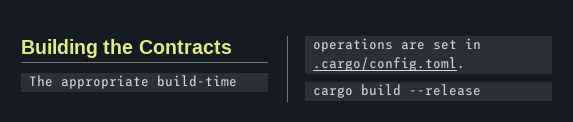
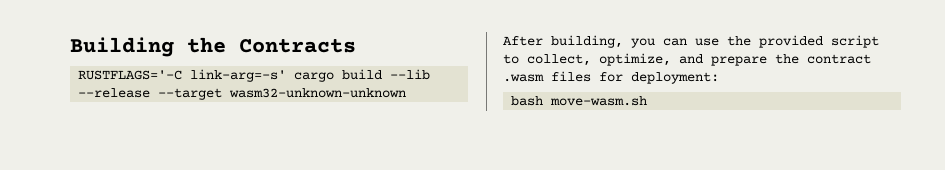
[29,75,238,89] [313,38,482,52] [313,57,466,71] [313,84,482,98] The appropriate build-time operations are set in .cargo/config.toml. // cargo build --release -> [78,69,431,82] [78,88,407,100] [503,35,879,48] [503,53,871,66] [503,71,719,84] [511,96,648,106] RUSTFLAGS='-C link-arg=-s' cargo build --lib --release --target wasm32-unknown-unknown // After building, you can use the provided script to collect, optimize, and prepare the contract .wasm files for deployment: // bash move-wasm.sh

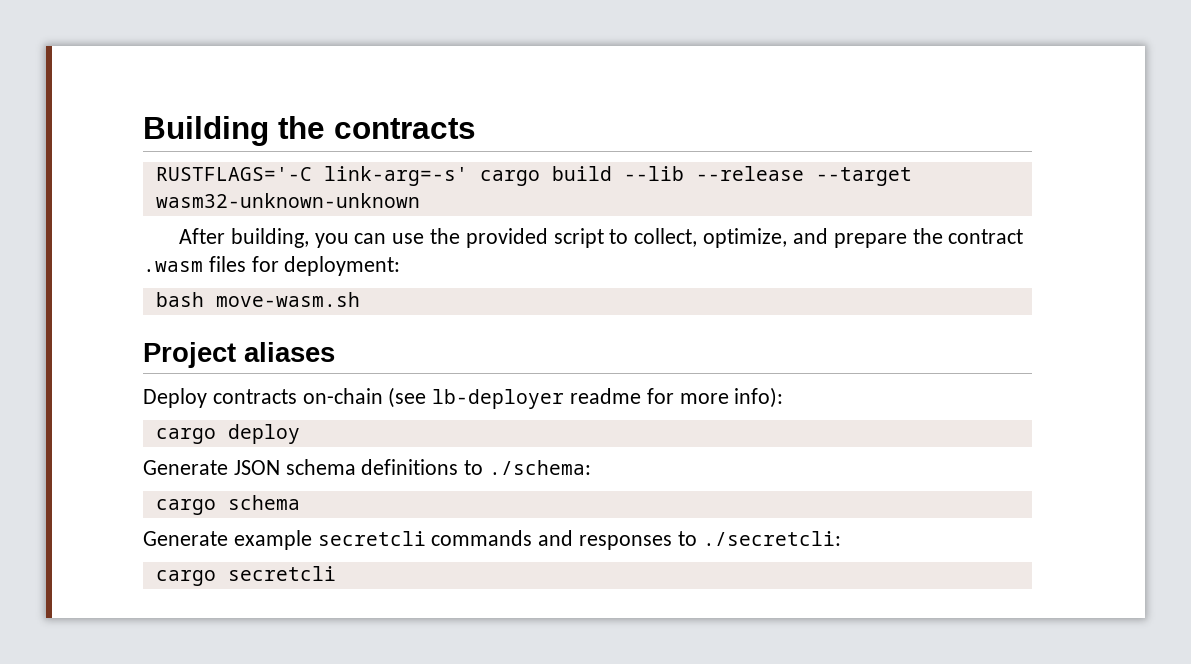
[239,39,356,53] Contracts -> [334,118,476,139] contracts
(648, 101) none -> [143,342,335,368] [143,387,784,409] [155,424,300,444] [143,459,592,475] [155,495,300,515] [143,530,841,550] [155,566,336,586] // Project aliases // Deploy contracts on-chain (see lb-deployer readme for more info): // cargo deploy // Generate JSON schema definitions to ./schema: // cargo schema // Generate example secretcli commands and responses to ./secretcli: // cargo secretcli

